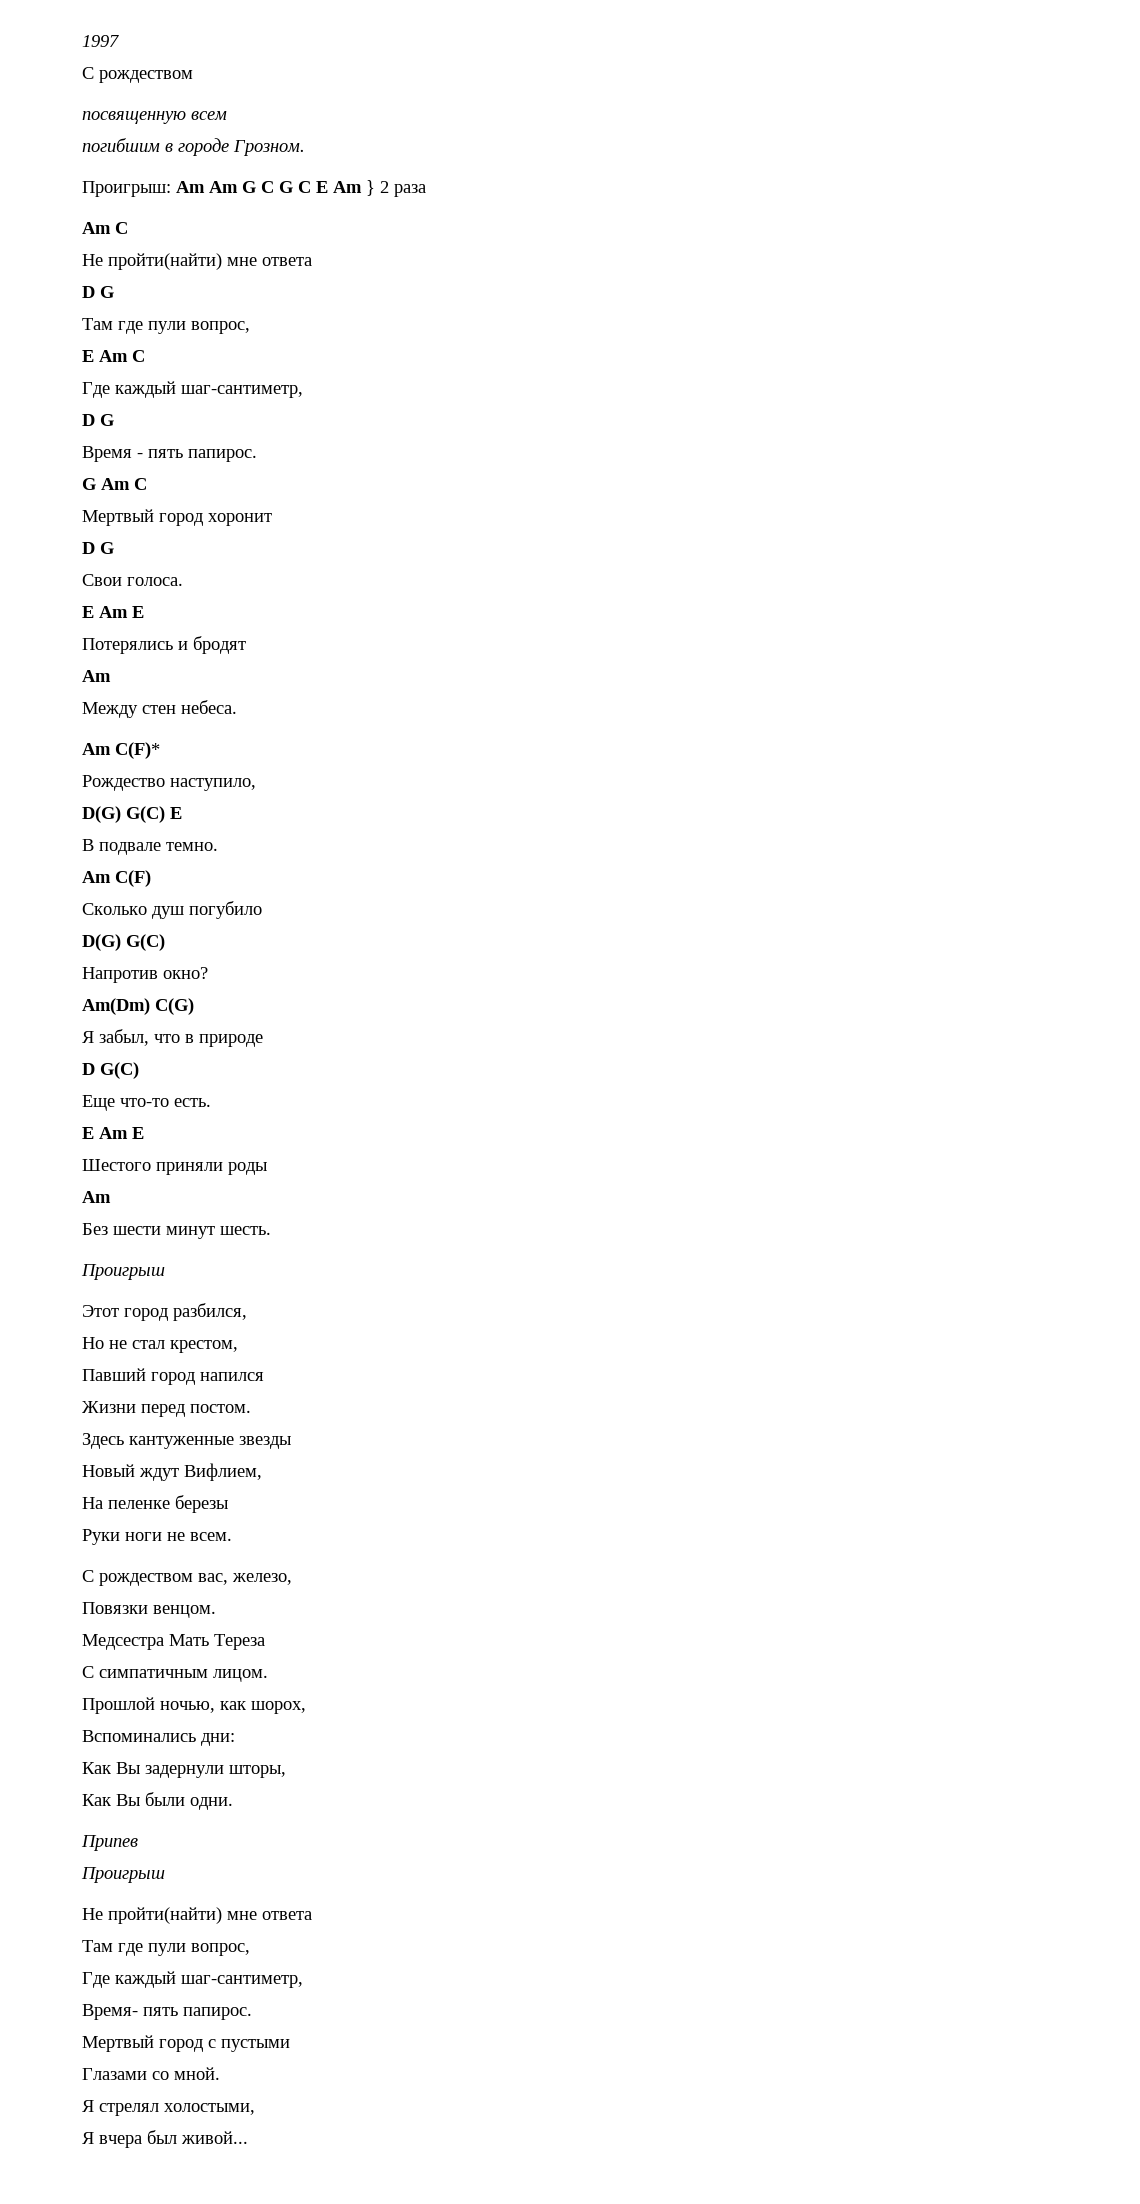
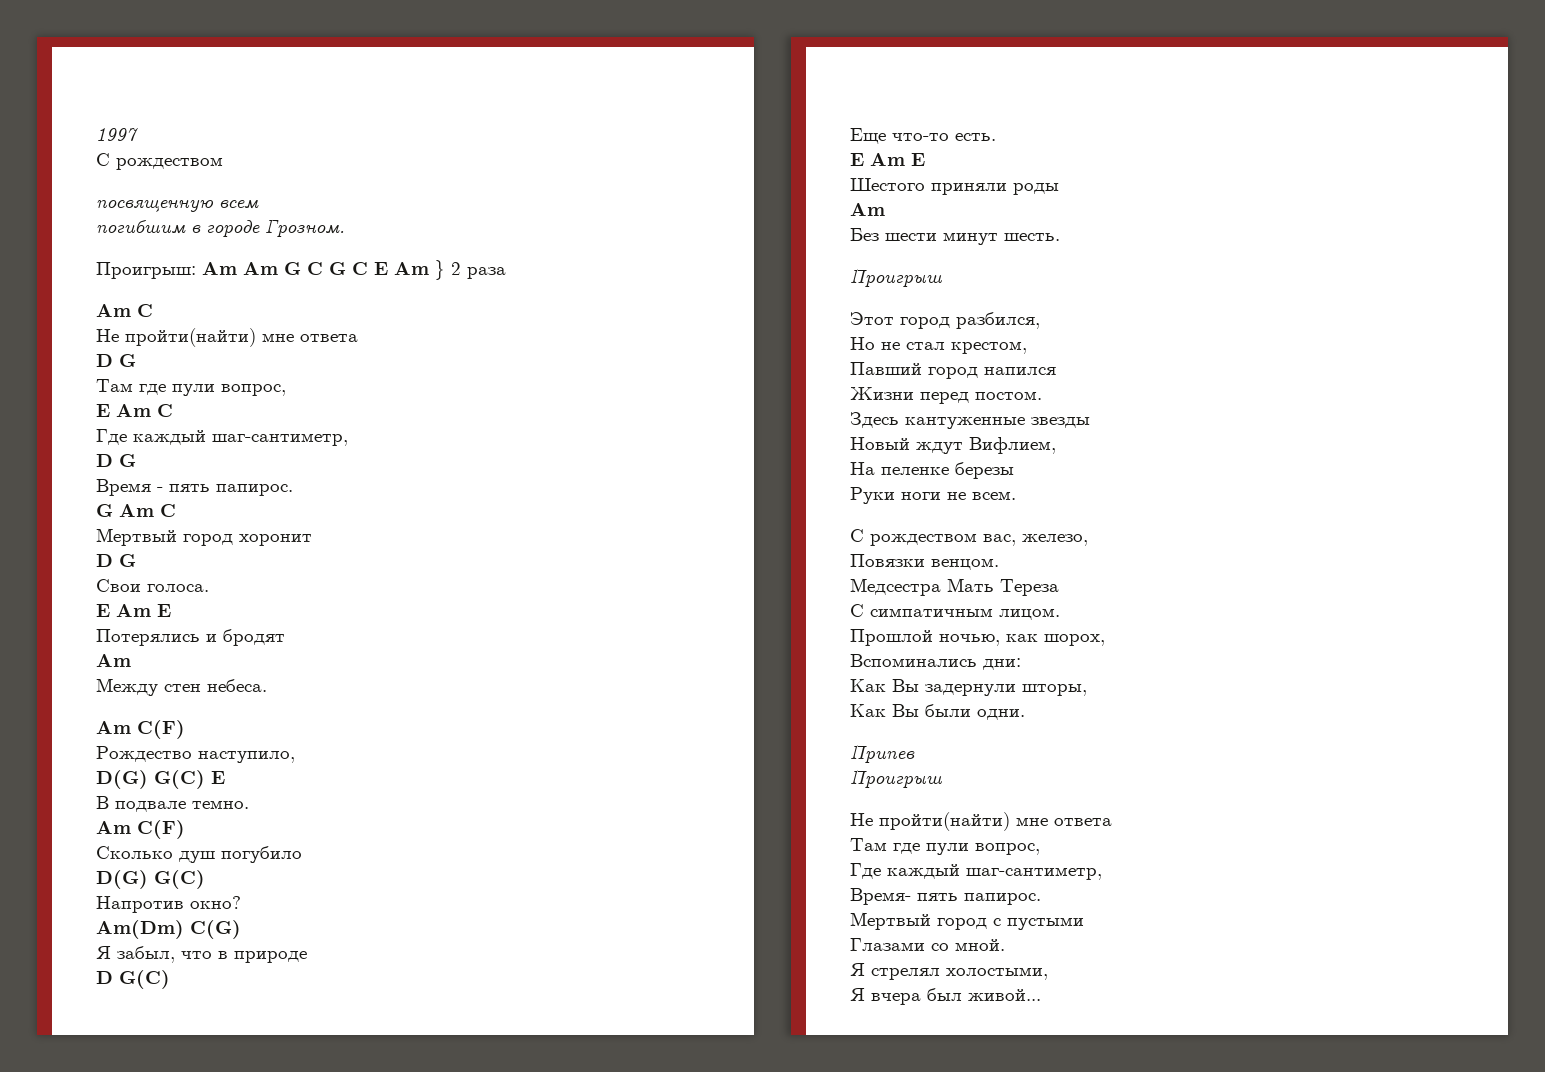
[115,742,160,759] C(F)* -> [137,720,185,739] C(F)

